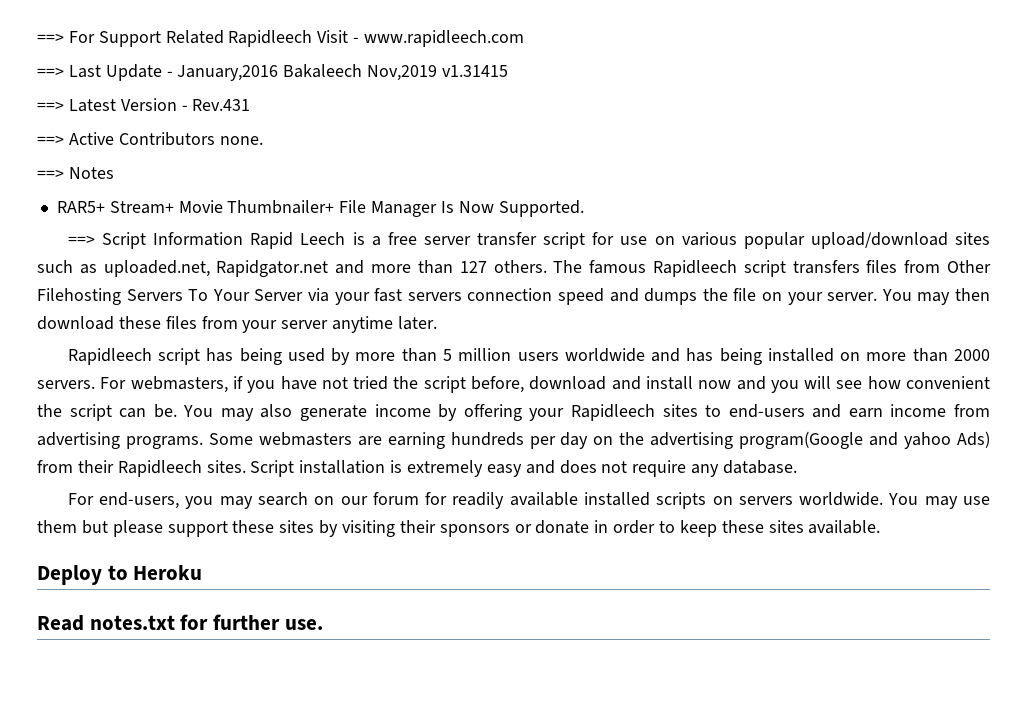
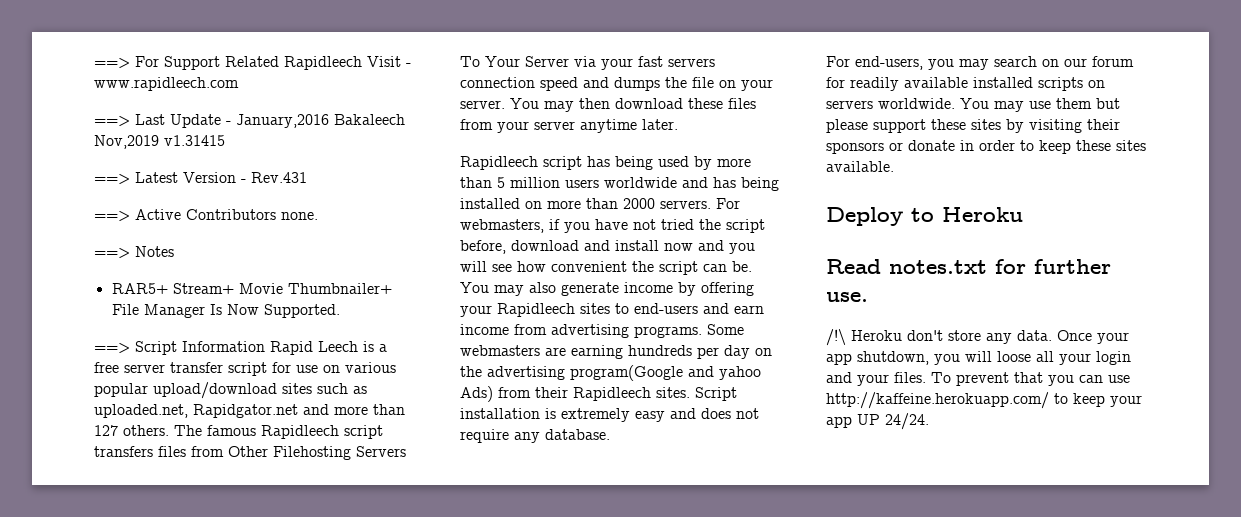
(323, 624) none -> [826,329,1129,346] [826,351,1131,365] [826,372,1130,386] [826,392,1142,409] [826,413,929,430] // /!\ Heroku don't store any data. Once your app shutdown, you will loose all your login and your files. To prevent that you can use http://kaffeine.herokuapp.com/ to keep your app UP 24/24.

